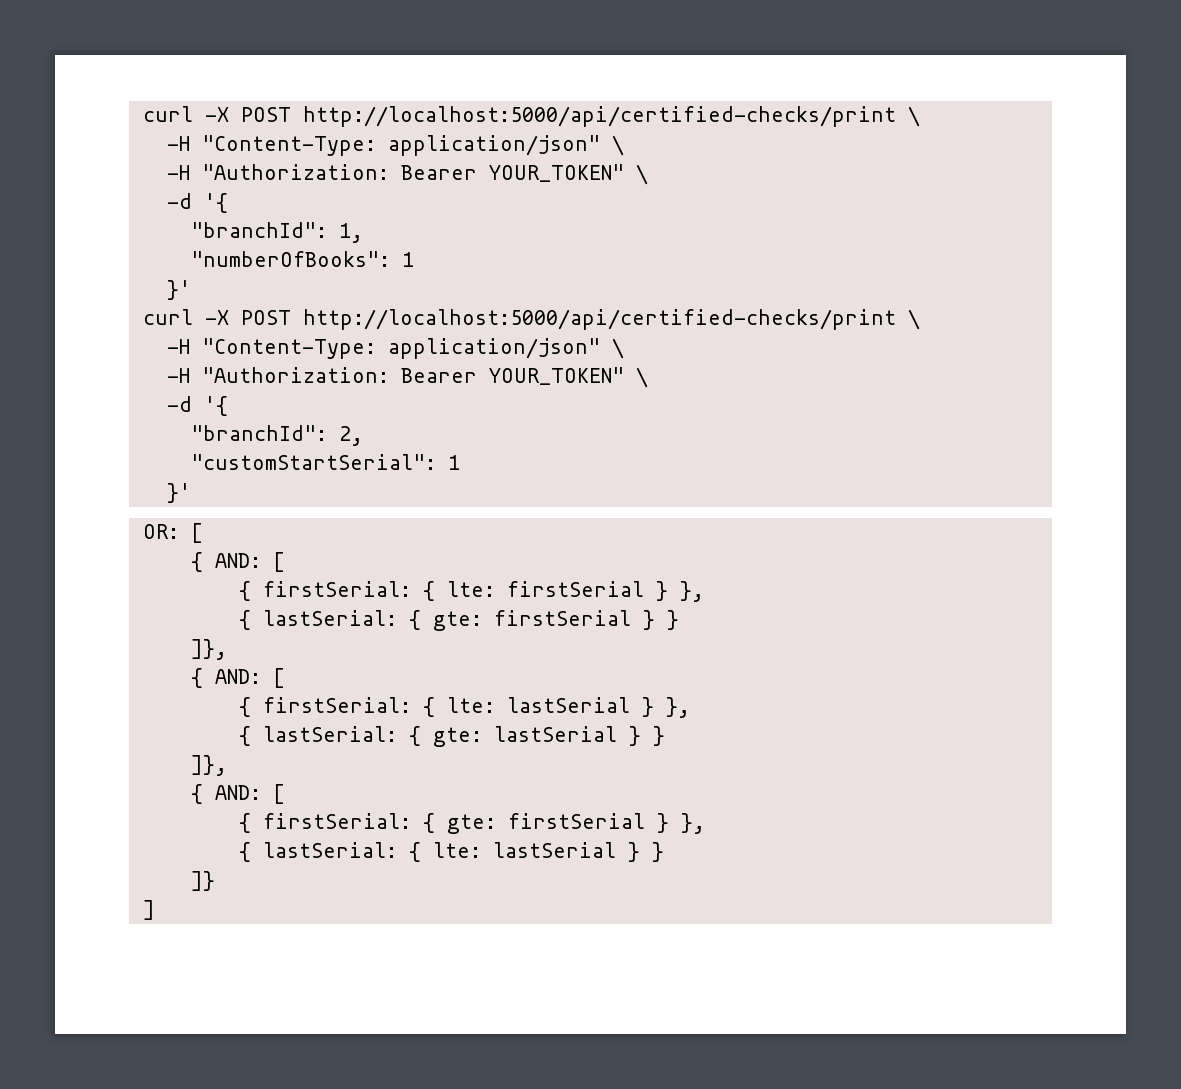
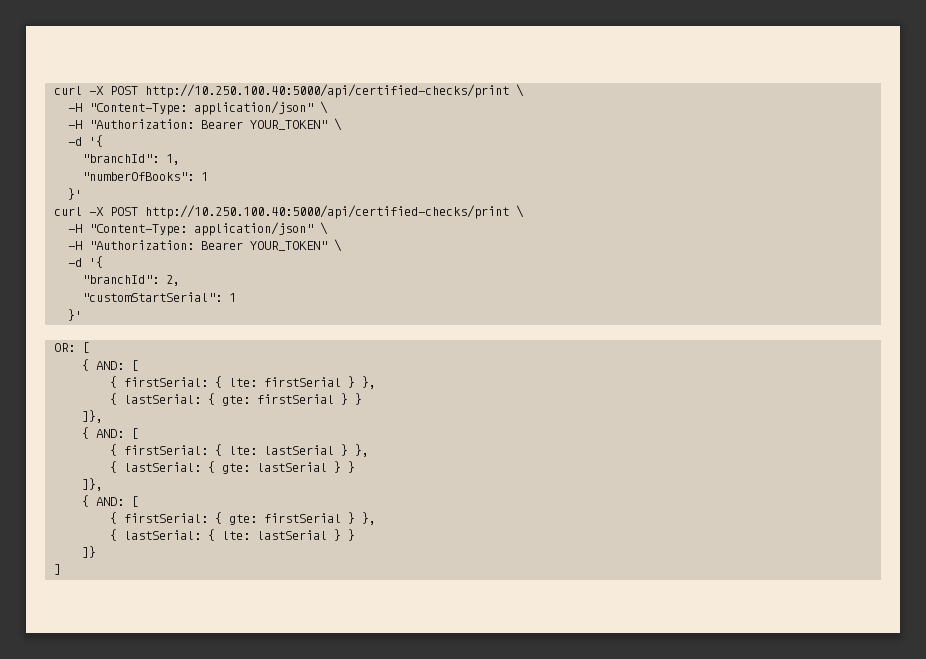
[143,106,897,127] curl -X POST http://localhost:5000/api/certified-checks/print -> [53,84,509,98] curl -X POST http://10.250.100.40:5000/api/certified-checks/print
[303,309,897,330] http://localhost:5000/api/certified-checks/print -> [144,205,509,219] http://10.250.100.40:5000/api/certified-checks/print

